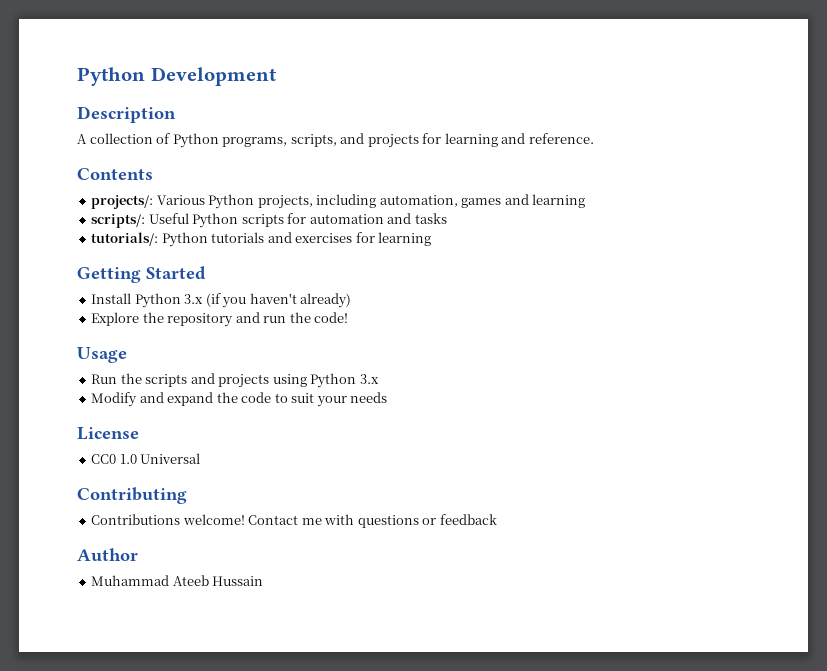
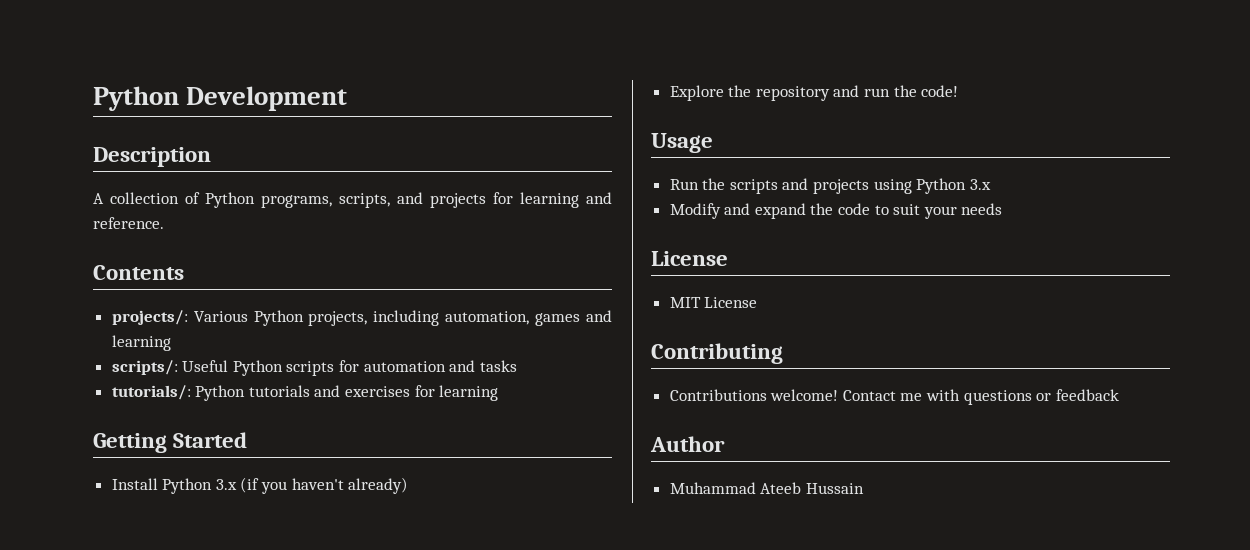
[91,453,201,464] CC0 1.0 Universal -> [669,297,758,308] MIT License

